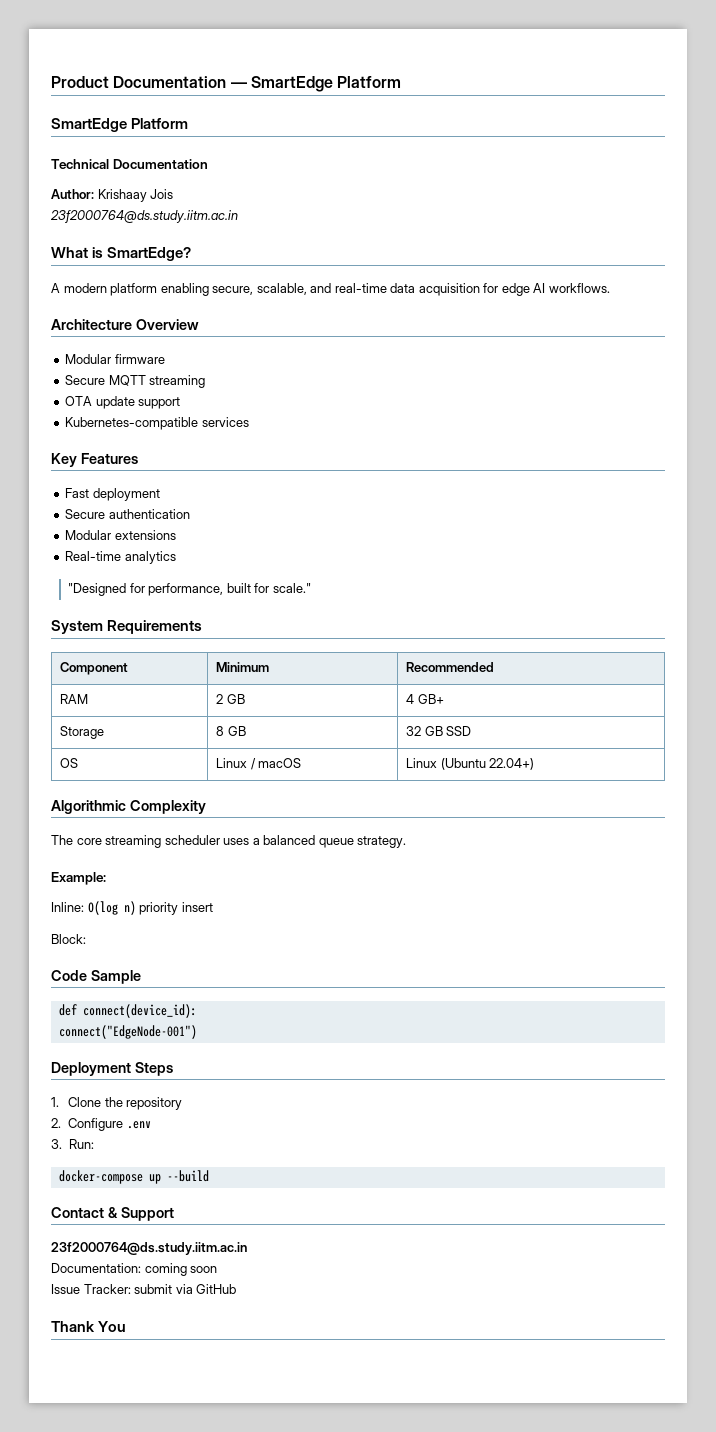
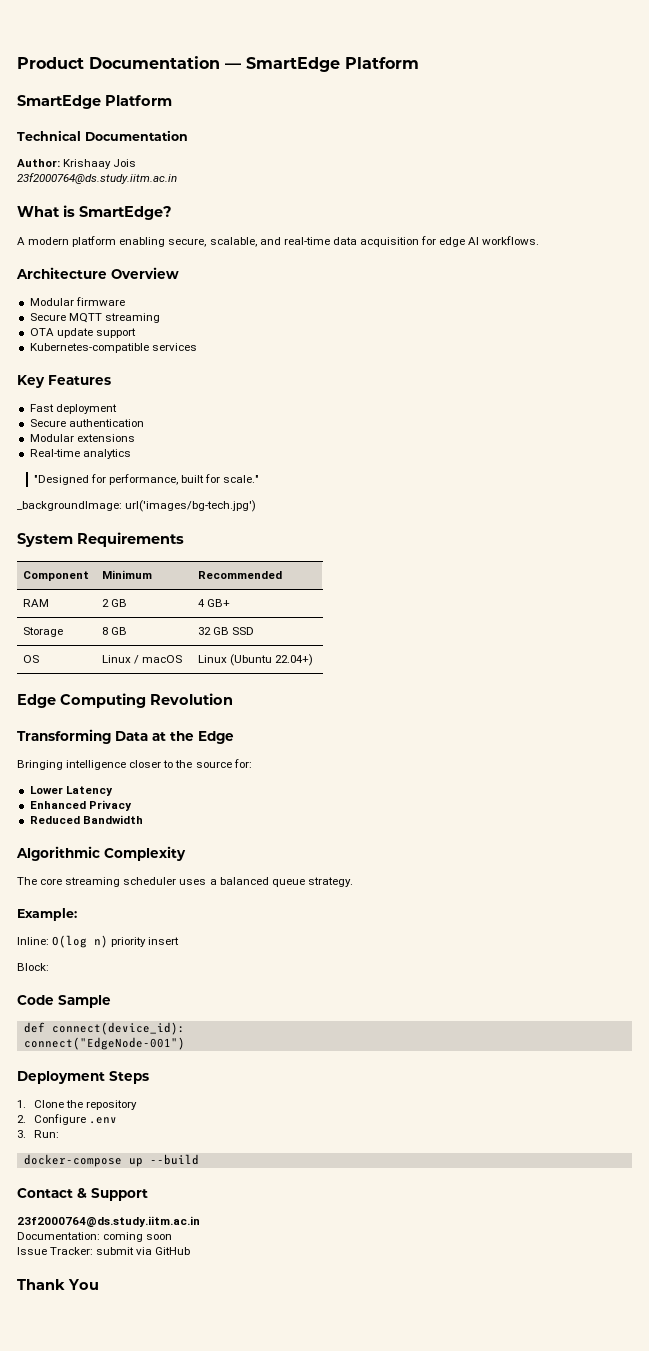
(311, 588) none -> [17,500,257,512] // _backgroundImage: url('images/bg-tech.jpg')
(535, 764) none -> [17,693,233,708] [17,729,234,744] [17,759,252,770] [29,786,113,796] [29,800,132,811] [29,815,143,824] // Edge Computing Revolution // Transforming Data at the Edge // Bringing intelligence closer to the source for: // Lower Latency // Enhanced Privacy // Reduced Bandwidth

